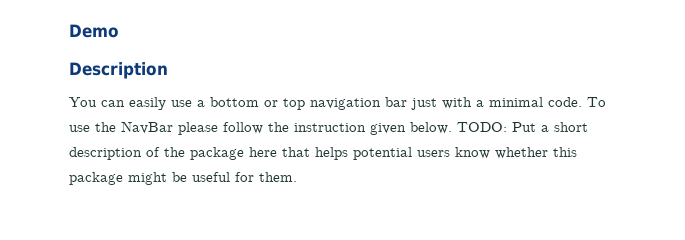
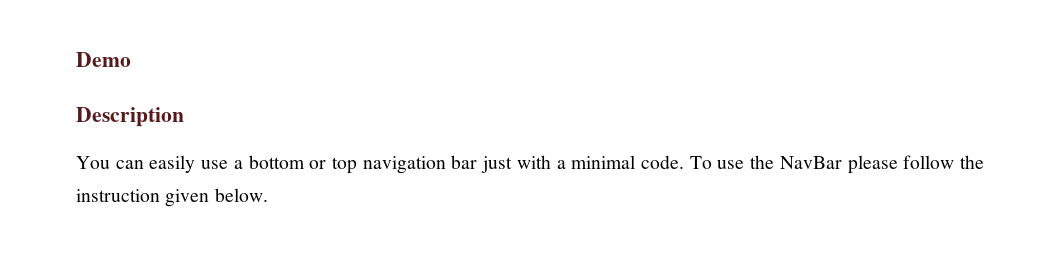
[457,122,588,132] [69,147,577,160] [69,172,297,185] TODO: Put a short description of the package here that helps potential users know whether this package might be useful for them. -> (268, 195) none

